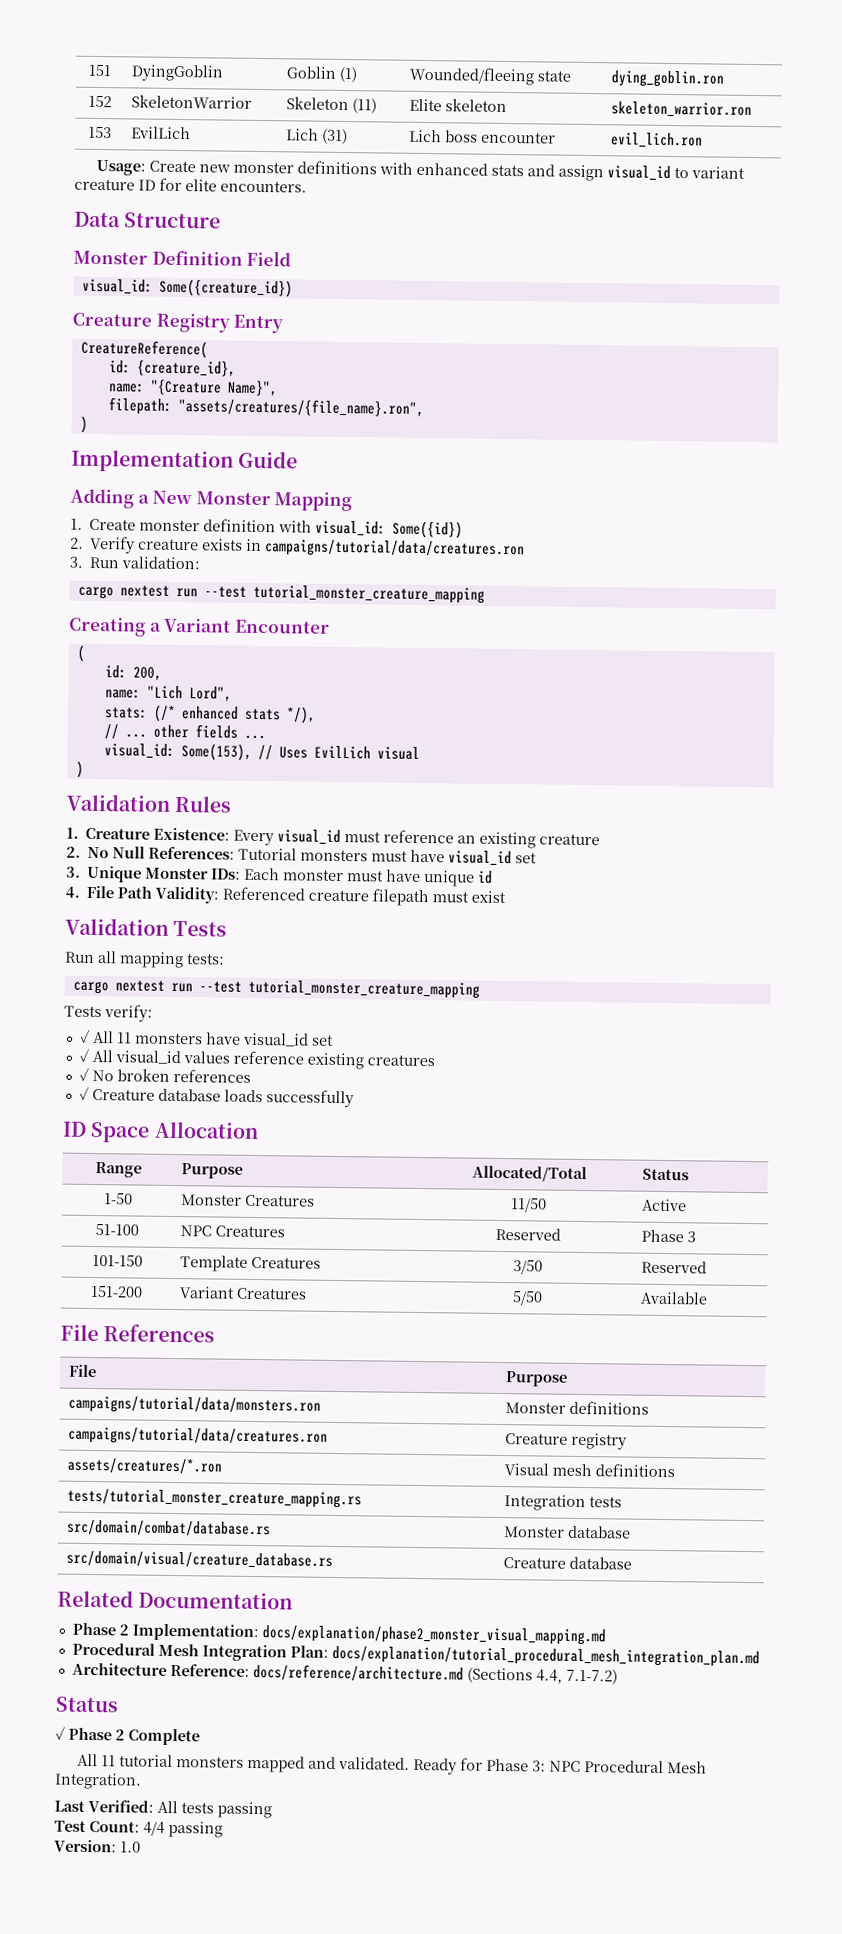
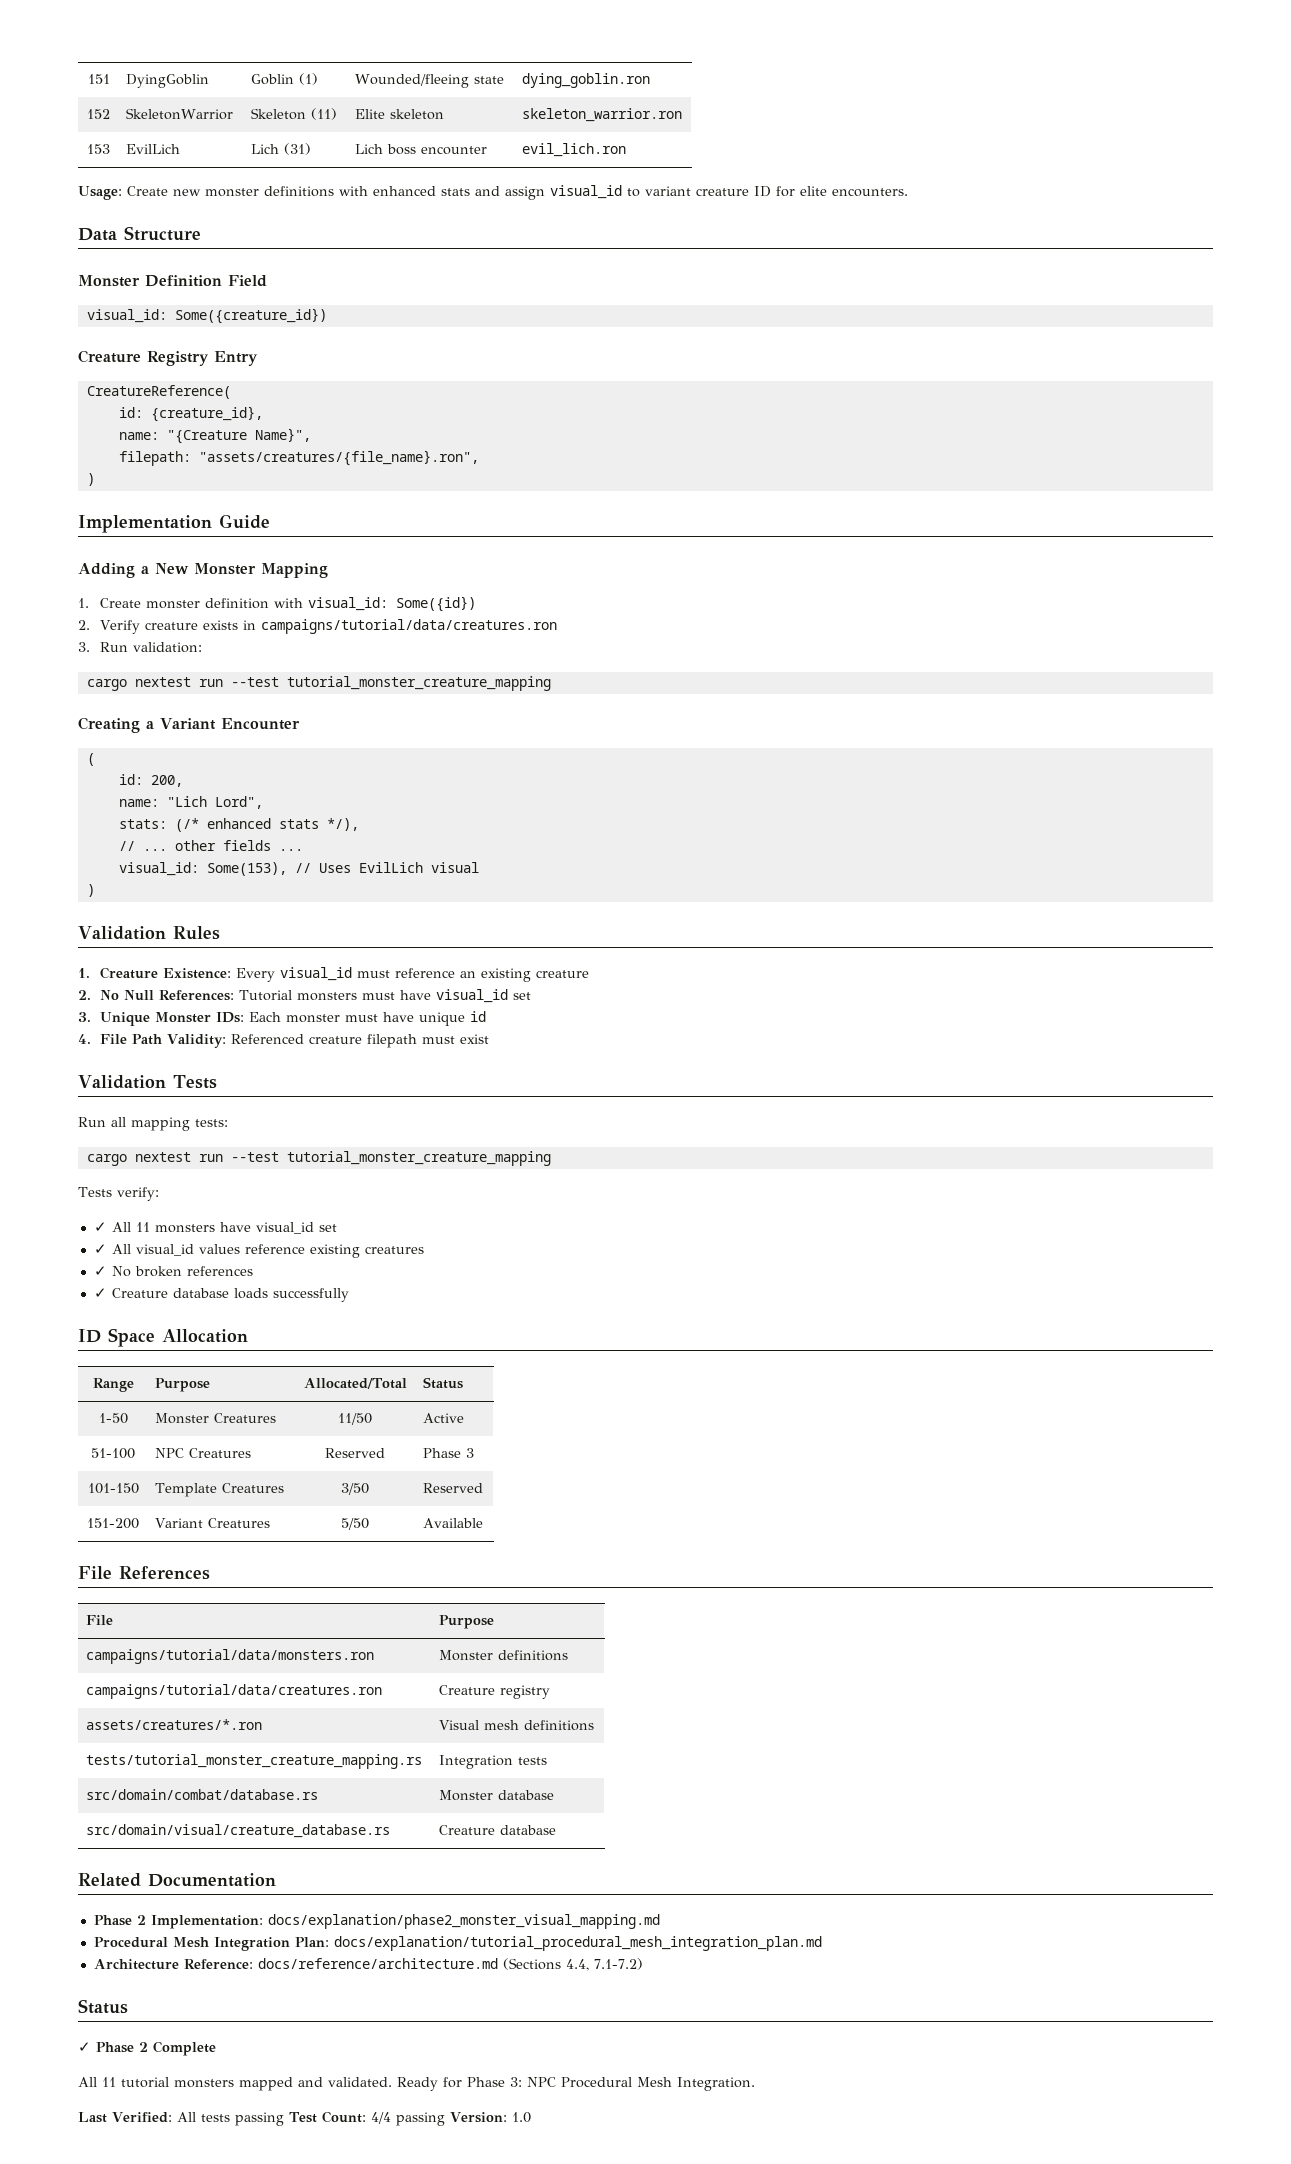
(272, 1810) // -> (284, 2119) none
(223, 1829) // -> (445, 2119) none

